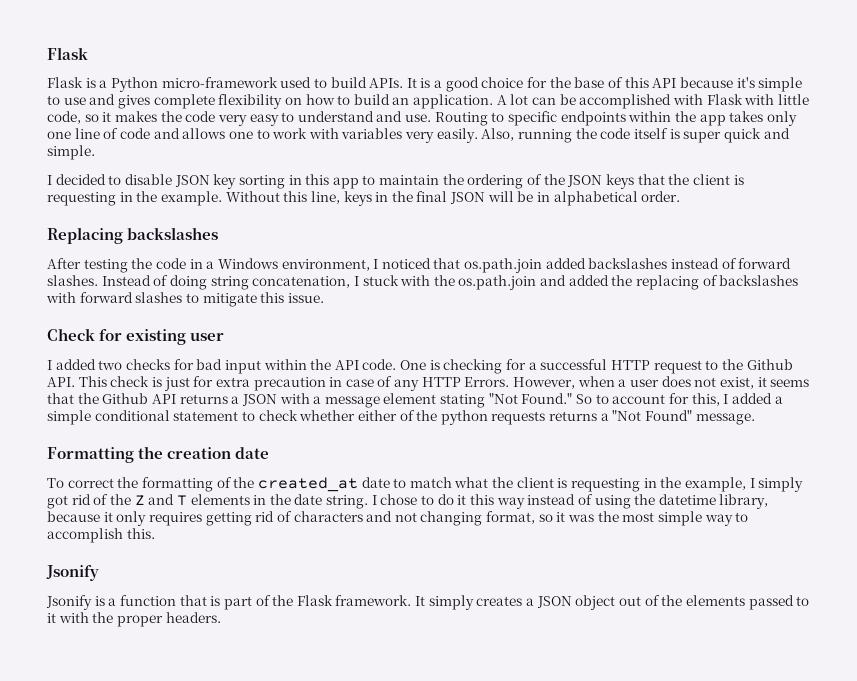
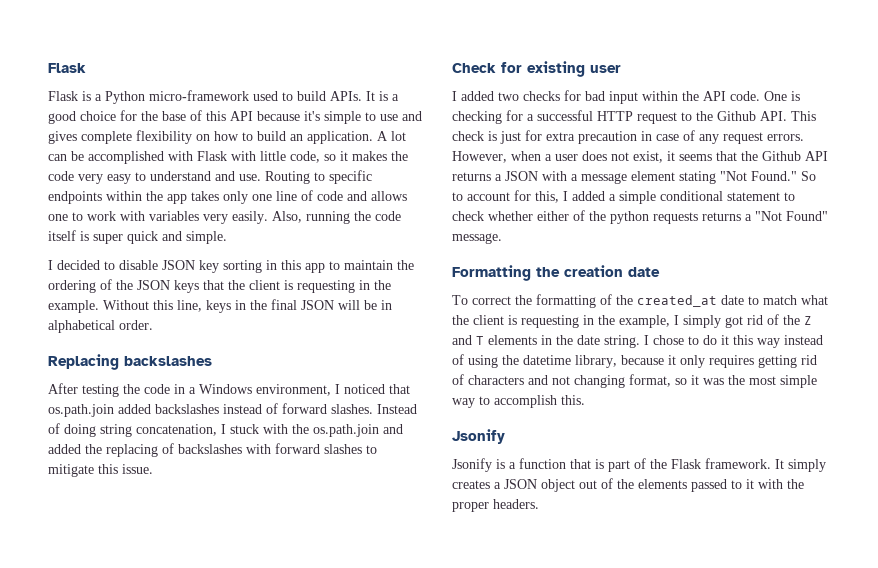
[421,377,510,387] HTTP Errors. -> [723,132,804,144] request errors.

